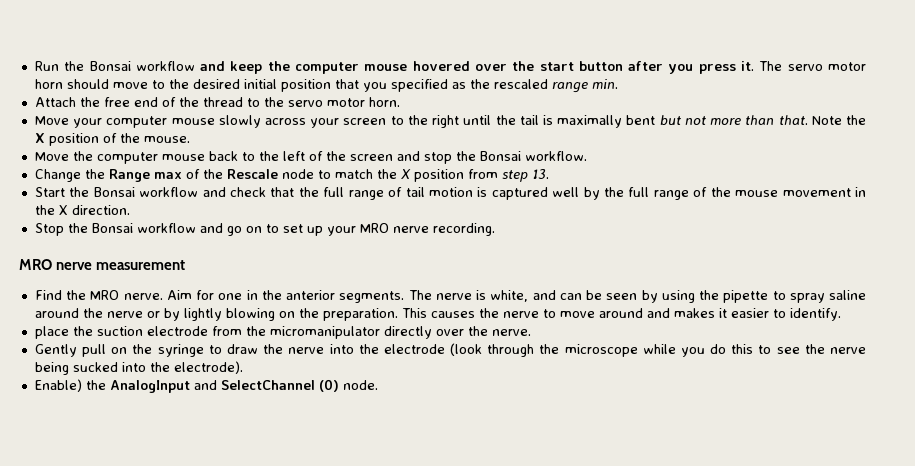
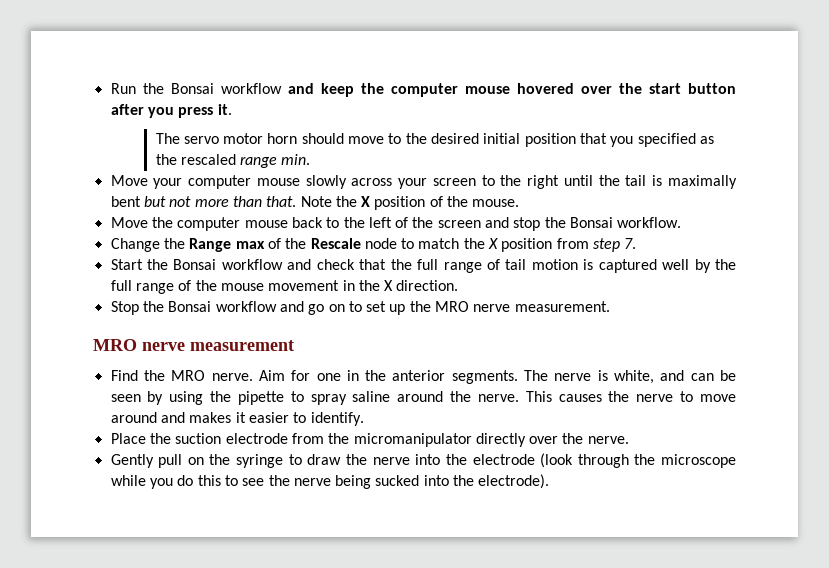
(755, 66) none -> (232, 109) //
[34,97,400,107] // Attach the free end of the thread to the servo motor horn. -> (311, 159) none
[531,169,549,179] 13. -> [624,238,637,249] 7.
[326,223,495,236] your MRO nerve recording. -> [409,301,610,312] the MRO nerve measurement.
[106,308,398,321] nerve or by lightly blowing on the preparation. -> [477,394,519,402] nerve.
[34,326,69,339] place -> [110,433,146,444] Place
[34,379,378,393] // Enable) the AnalogInput and SelectChannel (0) node. -> (550, 481) none

